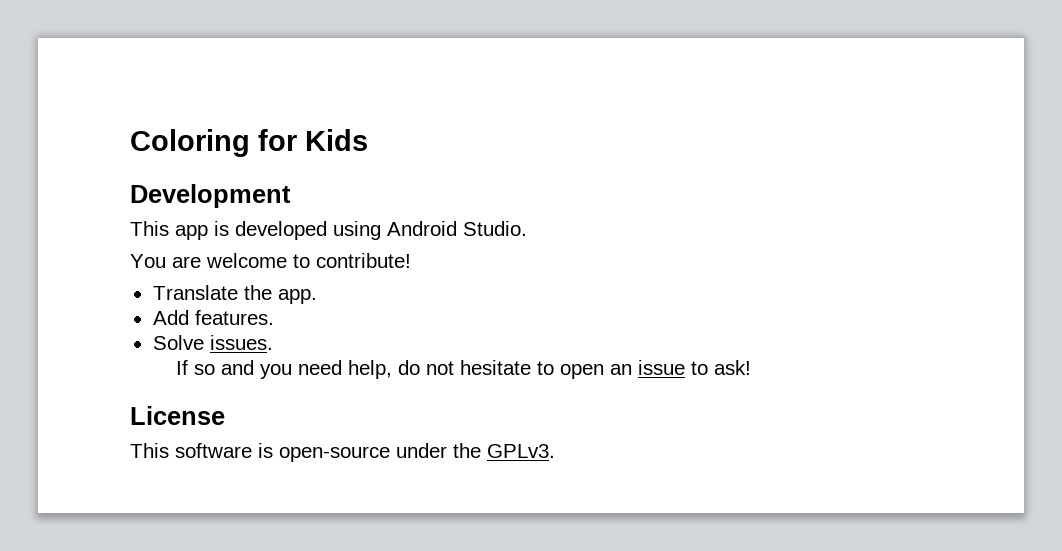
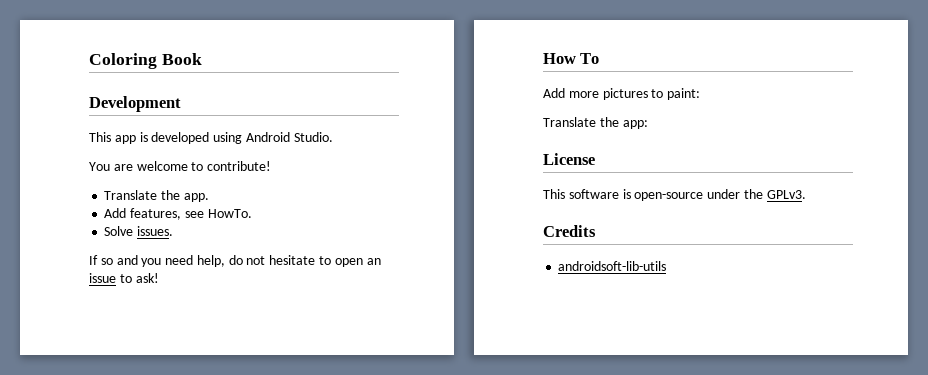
[258,129,368,151] for Kids -> [161,53,202,65] Book
[194,310,274,325] features. -> [130,208,252,220] features, see HowTo.
(751, 367) none -> [543,53,600,64] [543,88,701,100] [543,117,648,129] // How To // Add more pictures to paint: // Translate the app:
(555, 451) none -> [543,225,596,237] [558,261,667,271] // Credits // androidsoft-lib-utils

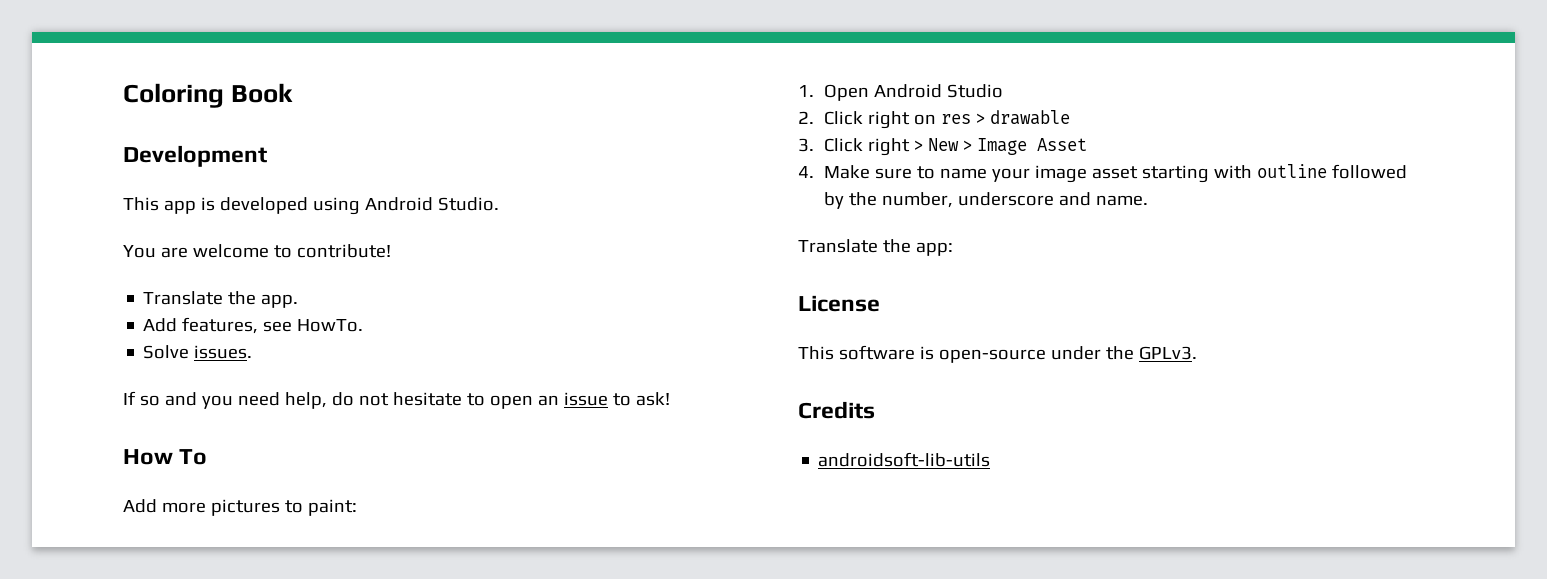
(701, 94) none -> [798,84,1003,101] [798,110,1070,129] [798,138,1087,156] [798,164,1407,183] [823,192,1148,209] // 1. Open Android Studio // 2. Click right on res > drawable // 3. Click right > New > Image Asset // 4. Make sure to name your image asset starting with outline followed by the number, underscore and name.

